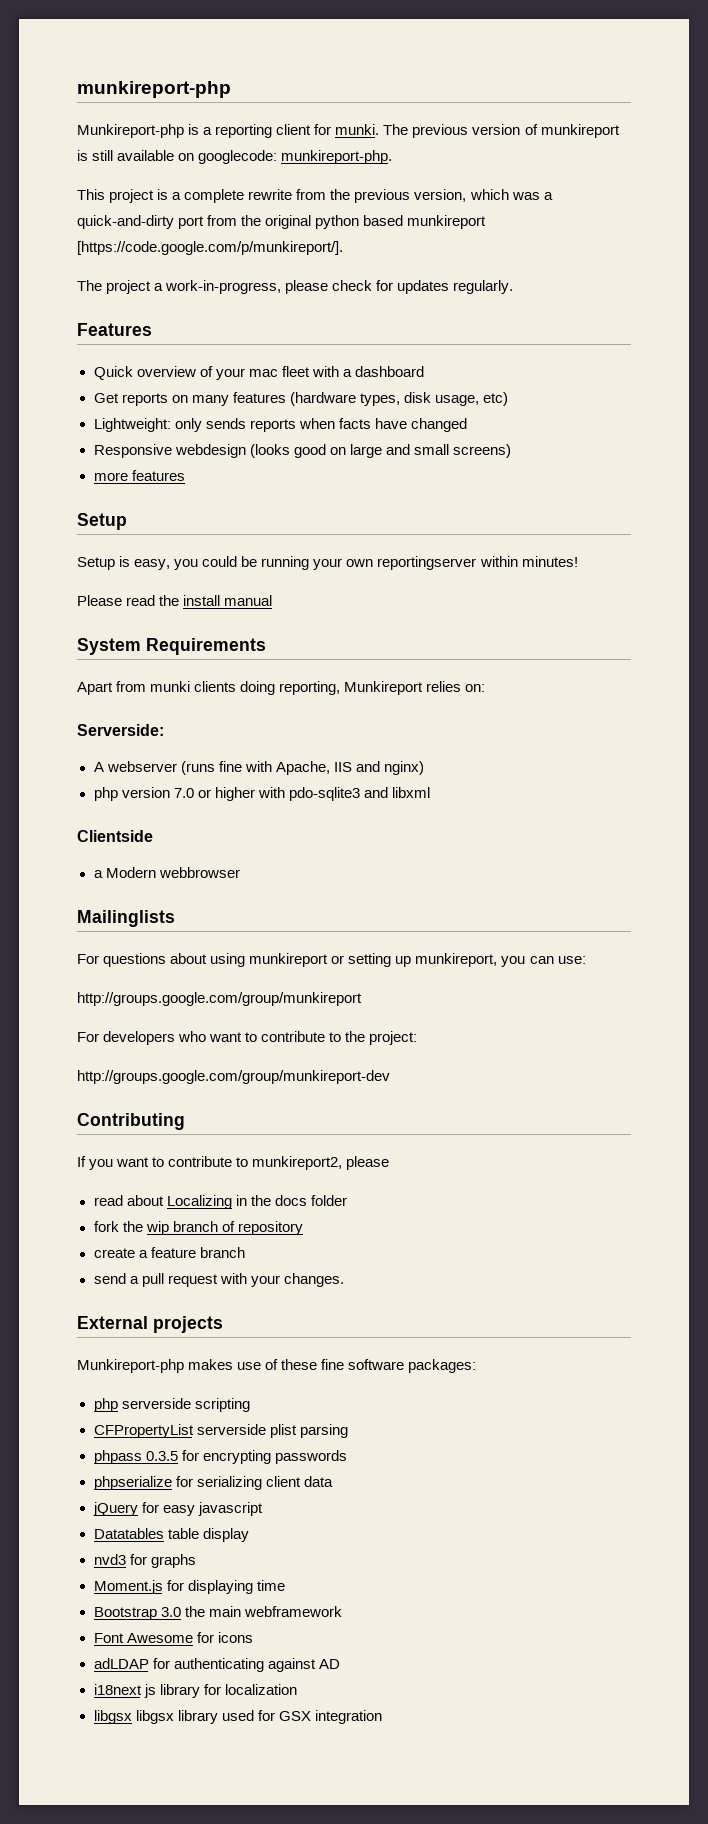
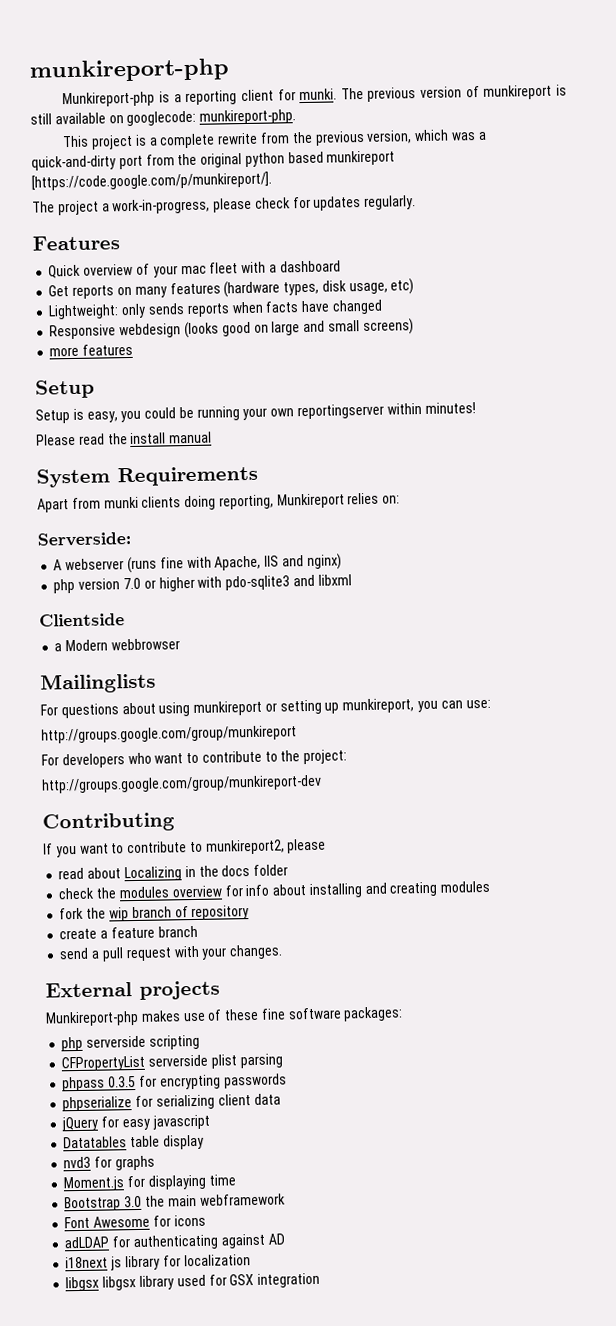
(347, 1200) none -> [58,880,491,900] // check the modules overview for info about installing and creating modules

